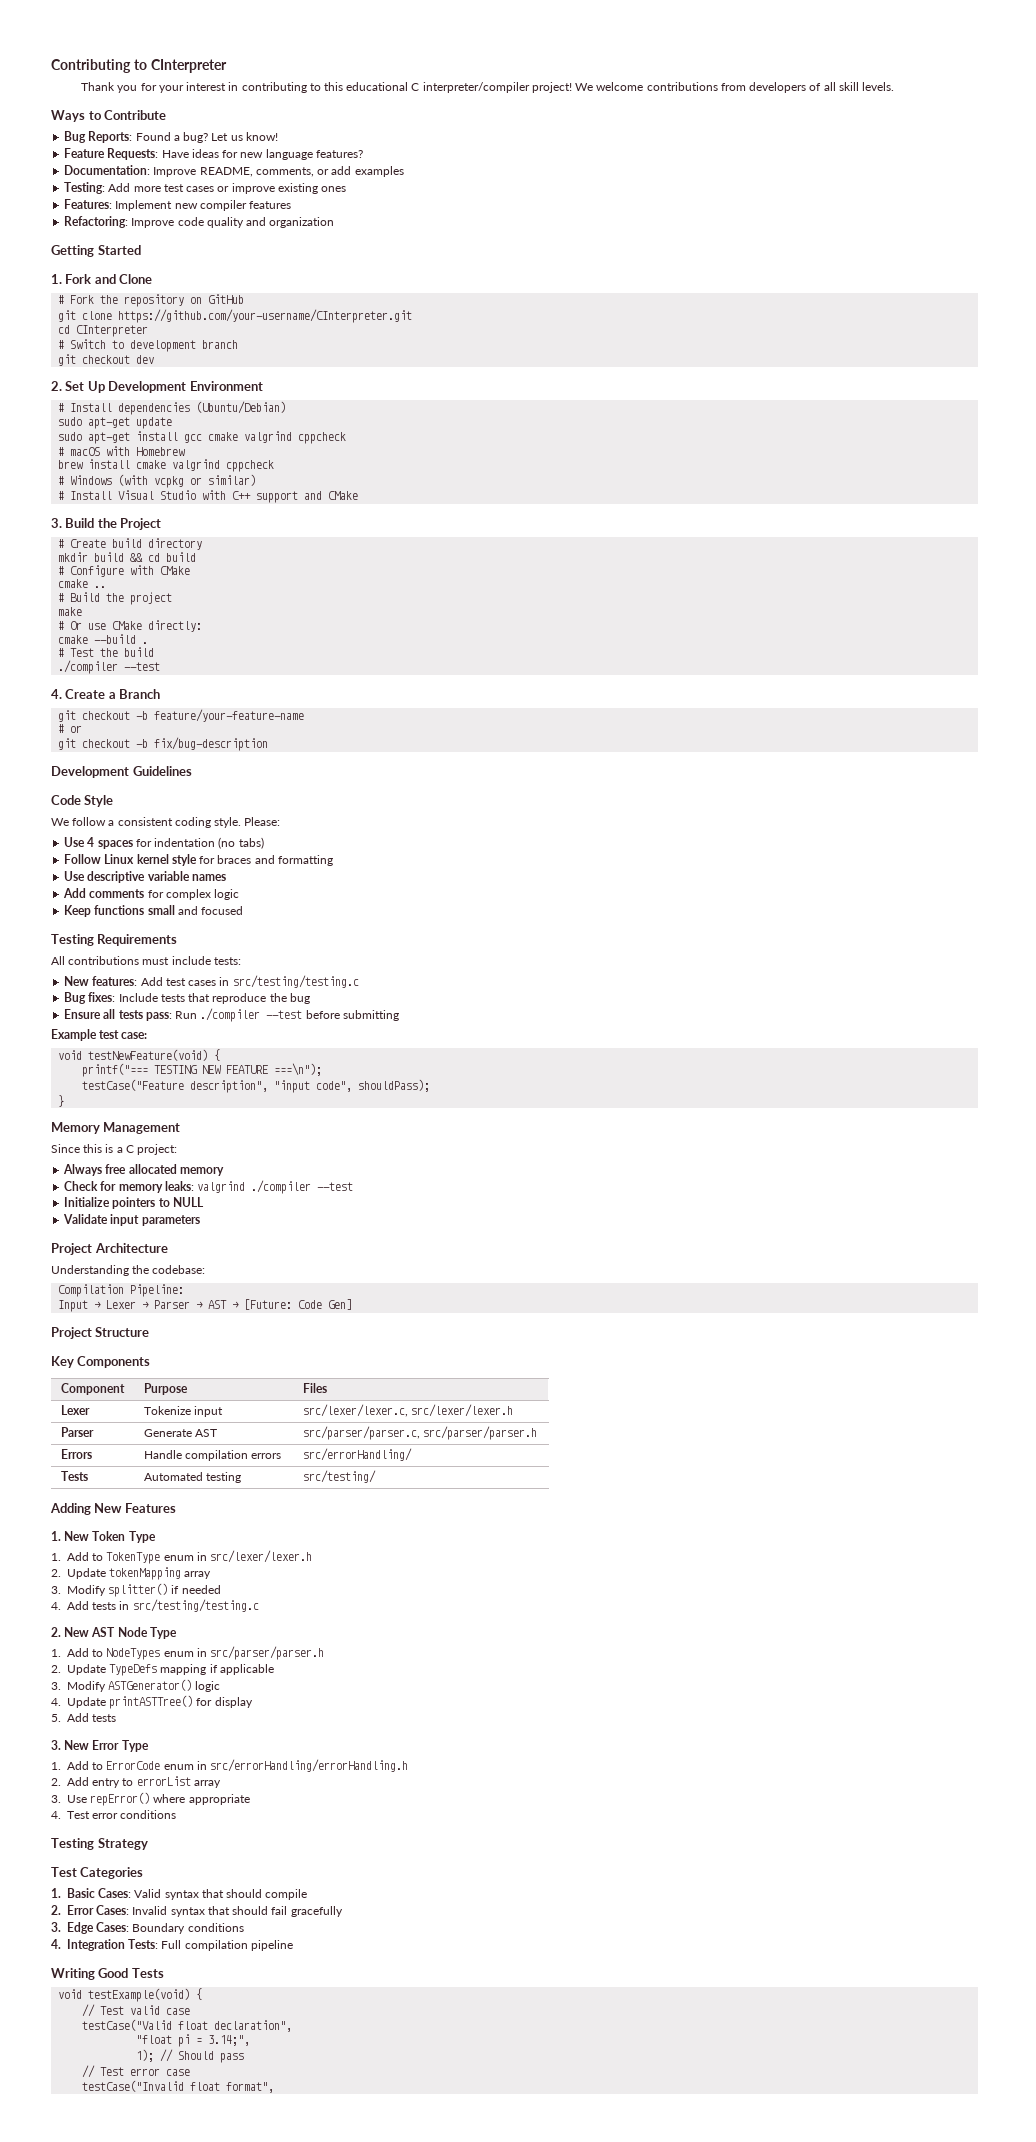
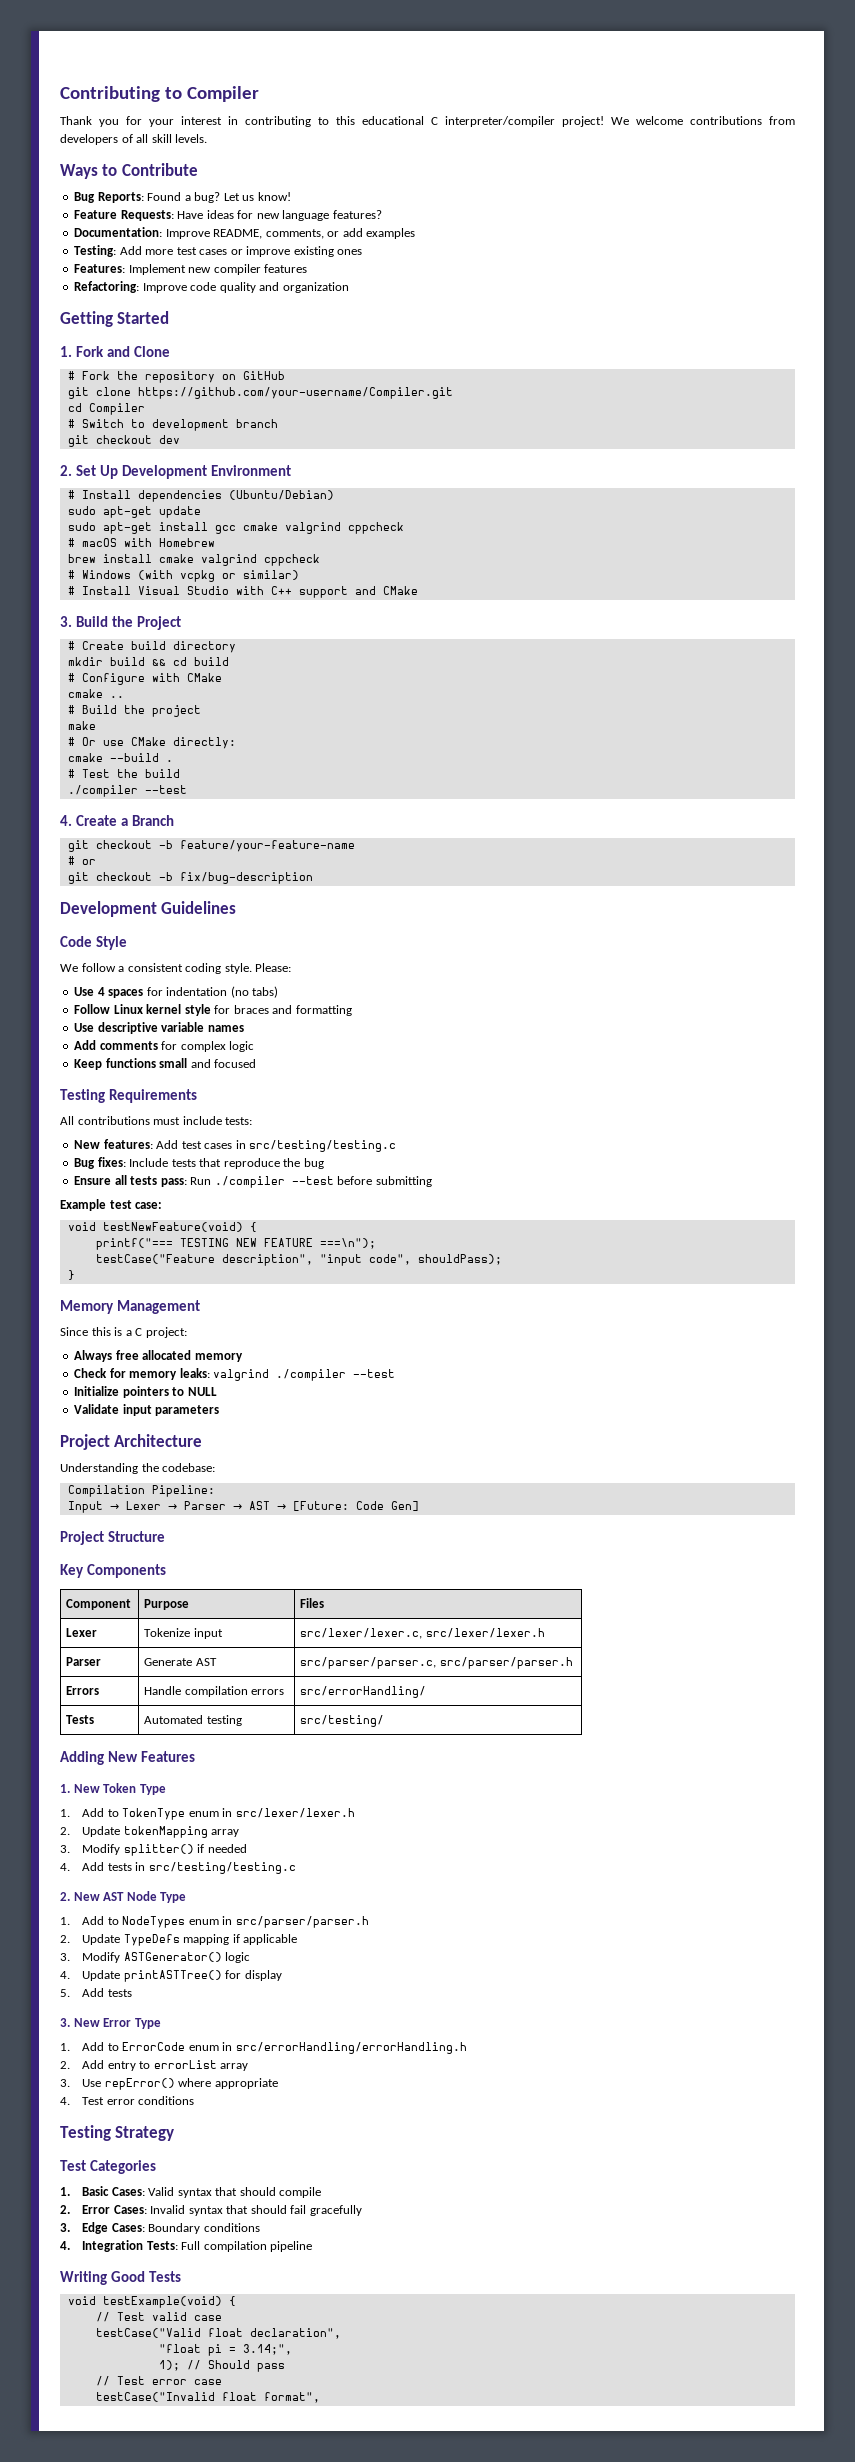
[150,59,227,73] CInterpreter -> [186,86,259,102] Compiler
[118,309,413,323] [58,325,149,337] https://github.com/your-username/CInterpreter.git // cd CInterpreter -> [137,387,453,399] [67,403,145,415] https://github.com/your-username/Compiler.git // cd Compiler

